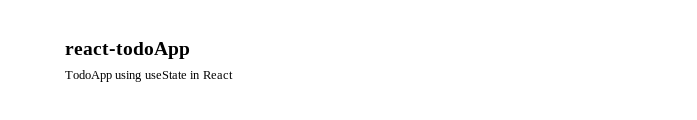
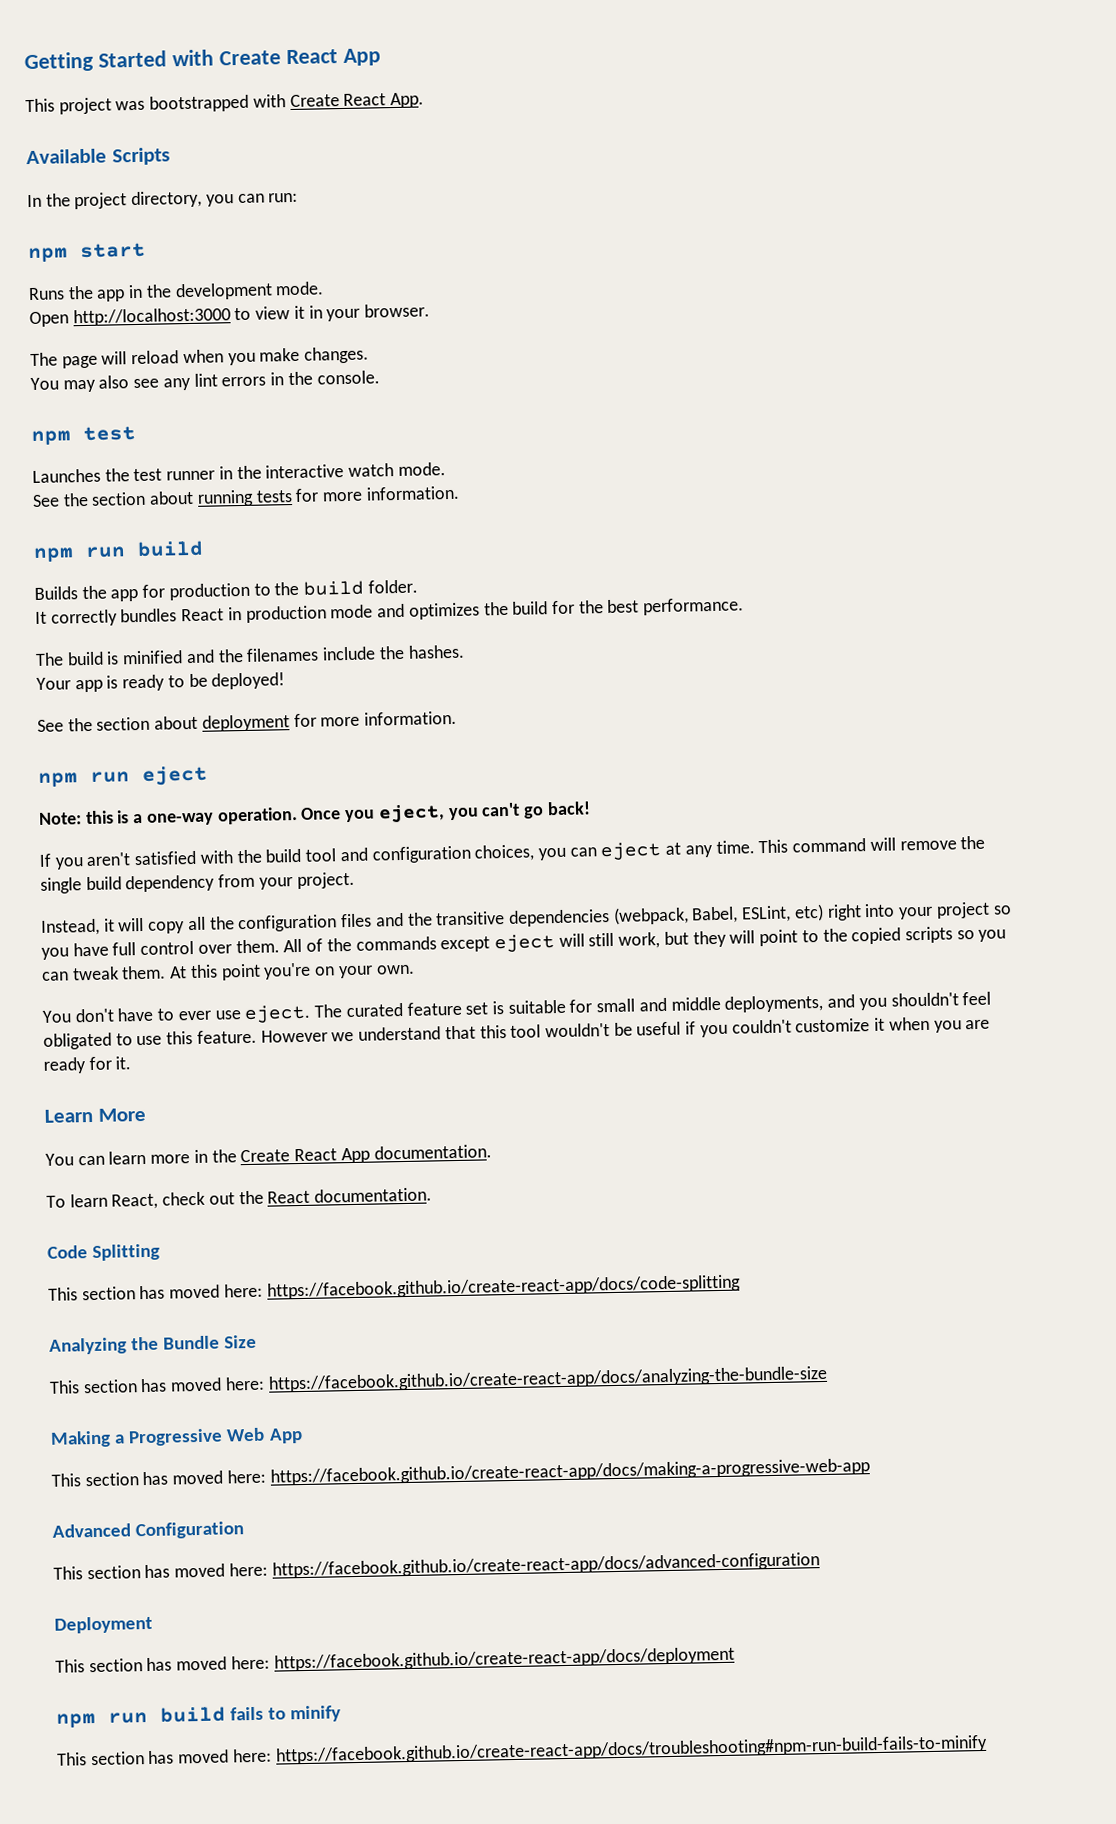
[65,42,190,59] [65,70,233,82] react-todoApp // TodoApp using useState in React -> [24,48,381,73] [25,92,425,115] [26,147,170,166] [27,190,299,210] [28,242,146,263] [28,281,325,302] [29,303,431,328] [30,346,370,369] [30,370,380,393] [31,426,136,446] [32,462,446,484] [32,485,460,508] [33,540,204,562] [34,579,418,602] [35,597,745,627] [35,644,465,666] [36,672,286,693] [37,710,458,732] [38,765,208,787] [39,801,591,826] [39,835,986,870] [40,871,355,894] [41,901,1012,936] [41,926,1007,960] [42,962,415,981] [42,991,992,1024] [43,1016,991,1050] [43,1056,132,1074] [44,1107,146,1123] [45,1144,492,1166] [46,1187,433,1210] [47,1243,161,1261] [48,1274,741,1301] [49,1334,258,1355] [49,1365,828,1394] [50,1427,303,1448] [51,1458,870,1487] [52,1521,245,1540] [53,1552,820,1580] [54,1615,153,1634] [55,1646,735,1673] [56,1705,342,1728] [57,1734,988,1766] Getting Started with Create React App // This project was bootstrapped with Create React App. // Available Scripts // In the project directory, you can run: // npm start // Runs the app in the development mode. // Open http://localhost:3000 to view it in your browser. // The page will reload when you make changes. // You may also see any lint errors in the console. // npm test // Launches the test runner in the interactive watch mode. // See the section about running tests for more information. // npm run build // Builds the app for production to the build folder. // It correctly bundles React in production mode and optimizes the build for the best performance. // The build is minified and the filenames include the hashes. // Your app is ready to be deployed! // See the section about deployment for more information. // npm run eject // Note: this is a one-way operation. Once you eject, you can't go back! // If you aren't satisfied with the build tool and configuration choices, you can eject at any time. This command will remove the single build dependency from your project. // Instead, it will copy all the configuration files and the transitive dependencies (webpack, Babel, ESLint, etc) right into your project so you have full control over them. All of the commands except eject will still work, but they will point to the copied scripts so you can tweak them. At this point you're on your own. // You don't have to ever use eject. The curated feature set is suitable for small and middle deployments, and you shouldn't feel obligated to use this feature. However we understand that this tool wouldn't be useful if you couldn't customize it when you are ready for it. // Learn More // You can learn more in the Create React App documentation. // To learn React, check out the React documentation. // Code Splitting // This section has moved here: https://facebook.github.io/create-react-app/docs/code-splitting // Analyzing the Bundle Size // This section has moved here: https://facebook.github.io/create-react-app/docs/analyzing-the-bundle-size // Making a Progressive Web App // This section has moved here: https://facebook.github.io/create-react-app/docs/making-a-progressive-web-app // Advanced Configuration // This section has moved here: https://facebook.github.io/create-react-app/docs/advanced-configuration // Deployment // This section has moved here: https://facebook.github.io/create-react-app/docs/deployment // npm run build fails to minify // This section has moved here: https://facebook.github.io/create-react-app/docs/troubleshooting#npm-run-build-fails-to-minify

